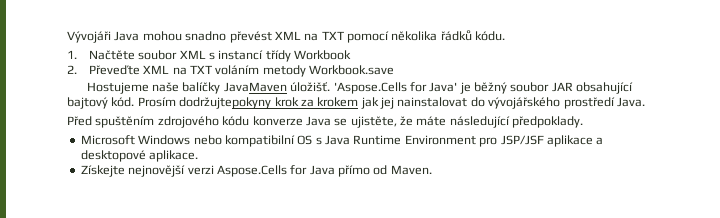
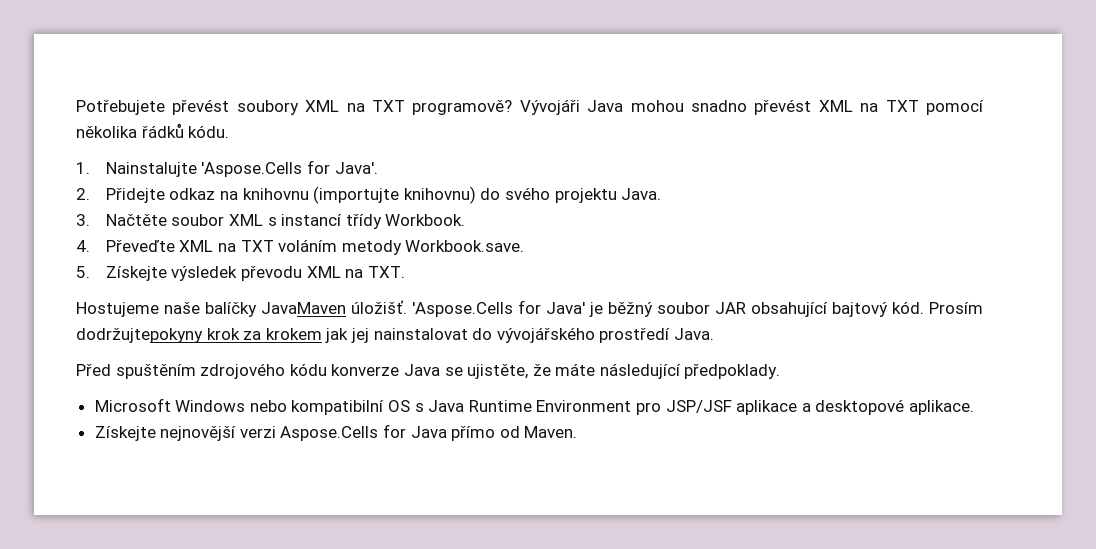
(67, 37) none -> [76,99,513,115] Potřebujete převést soubory XML na TXT programově?
(77, 54) none -> [105,160,378,177] [76,186,662,204] [76,214,90,226] Nainstalujte 'Aspose.Cells for Java'. // 2. Přidejte odkaz na knihovnu (importujte knihovnu) do svého projektu Java. // 3.
[294,50,352,60] [67,65,77,74] Workbook // 2. -> [385,214,466,226] [76,240,90,252] Workbook. // 4.
[309,65,395,75] Workbook.save -> [405,240,525,252] [76,266,405,281] Workbook.save. // 5. Získejte výsledek převodu XML na TXT.

